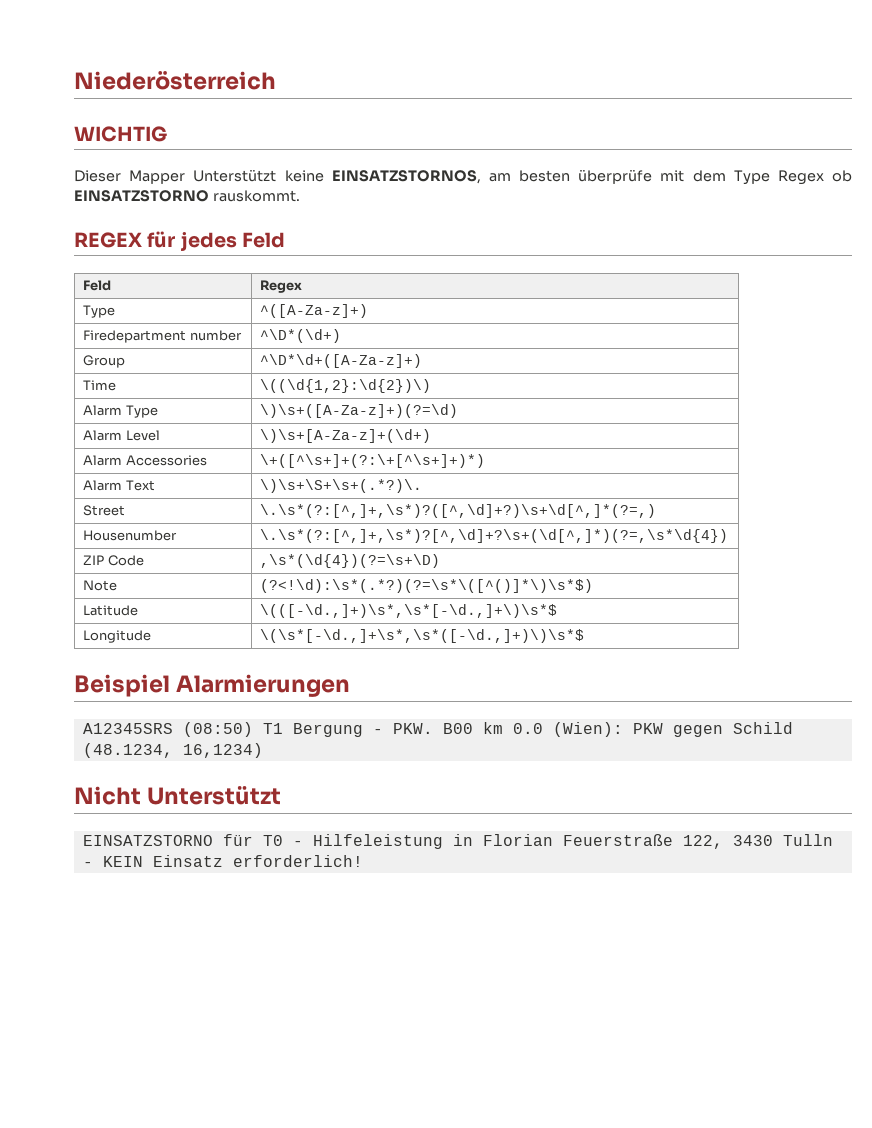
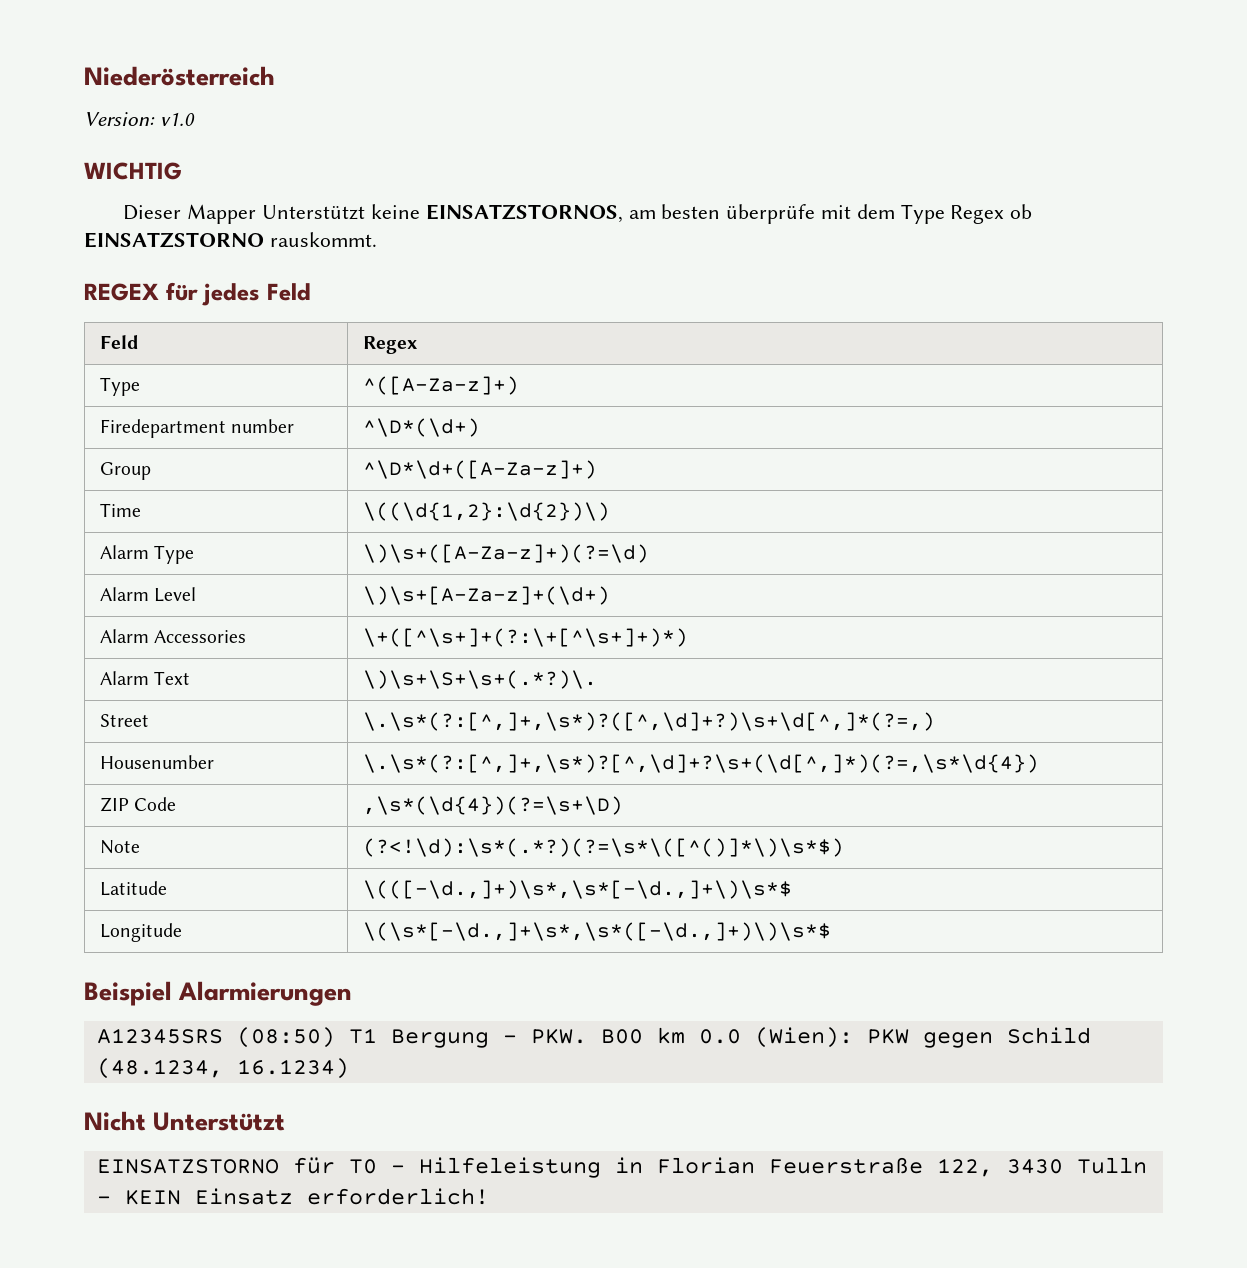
(276, 80) none -> [84,112,195,126] // Version: v1.0
[182,743,263,758] 16,1234) -> [236,1058,349,1079] 16.1234)

